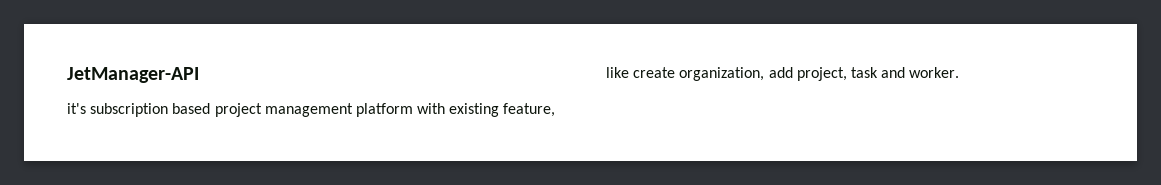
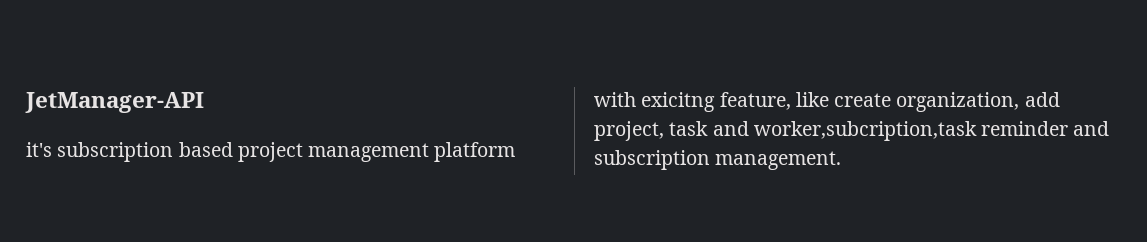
[449,103,500,117] existing -> [641,92,716,112] exicitng
[909,67,960,78] worker. -> [753,121,1110,141] [594,150,842,170] worker,subcription,task reminder and subscription management.

